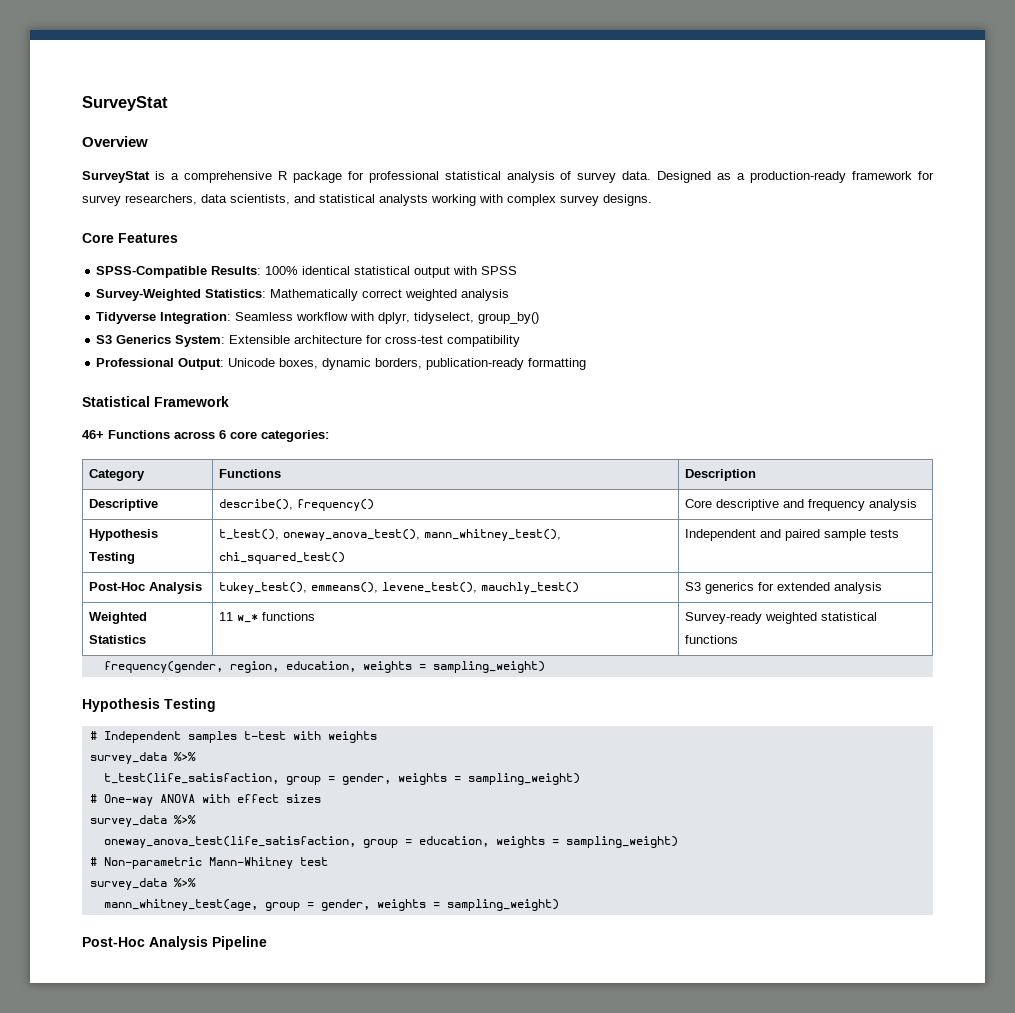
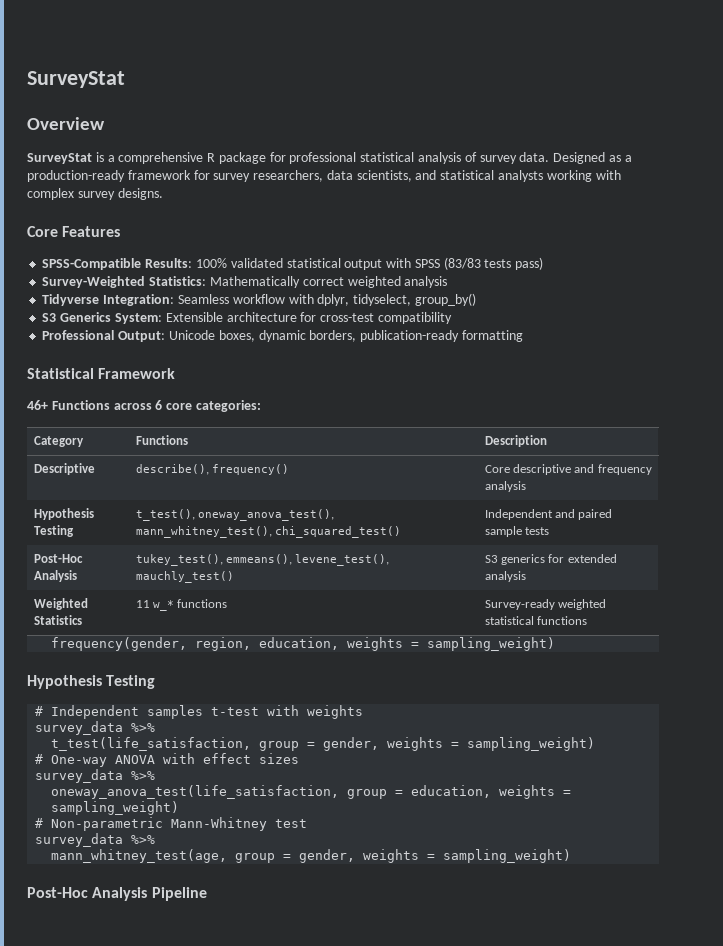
[302,266,351,275] identical -> [230,258,283,268] validated
(518, 270) none -> [443,257,544,270] (83/83 tests pass)

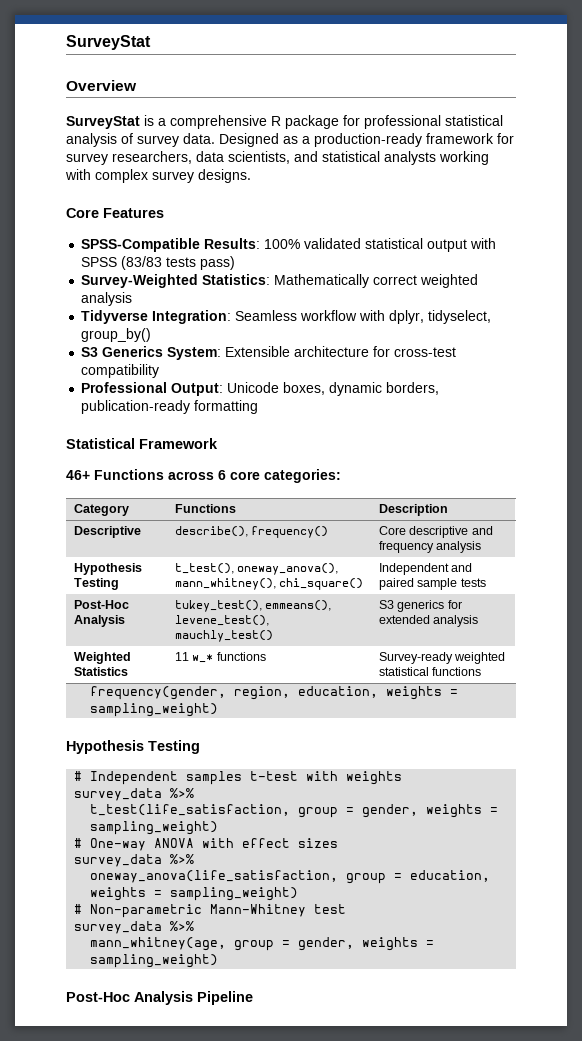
[198,509,335,521] [135,526,402,538] oneway_anova_test(), mann_whitney_test(), chi_squared_test() -> [237,563,339,575] [174,578,364,590] oneway_anova(), mann_whitney(), chi_square()
[51,785,340,799] oneway_anova_test(life_satisfaction, -> [90,870,339,883] oneway_anova(life_satisfaction,
[51,849,228,863] mann_whitney_test(age, -> [90,937,227,951] mann_whitney(age,

